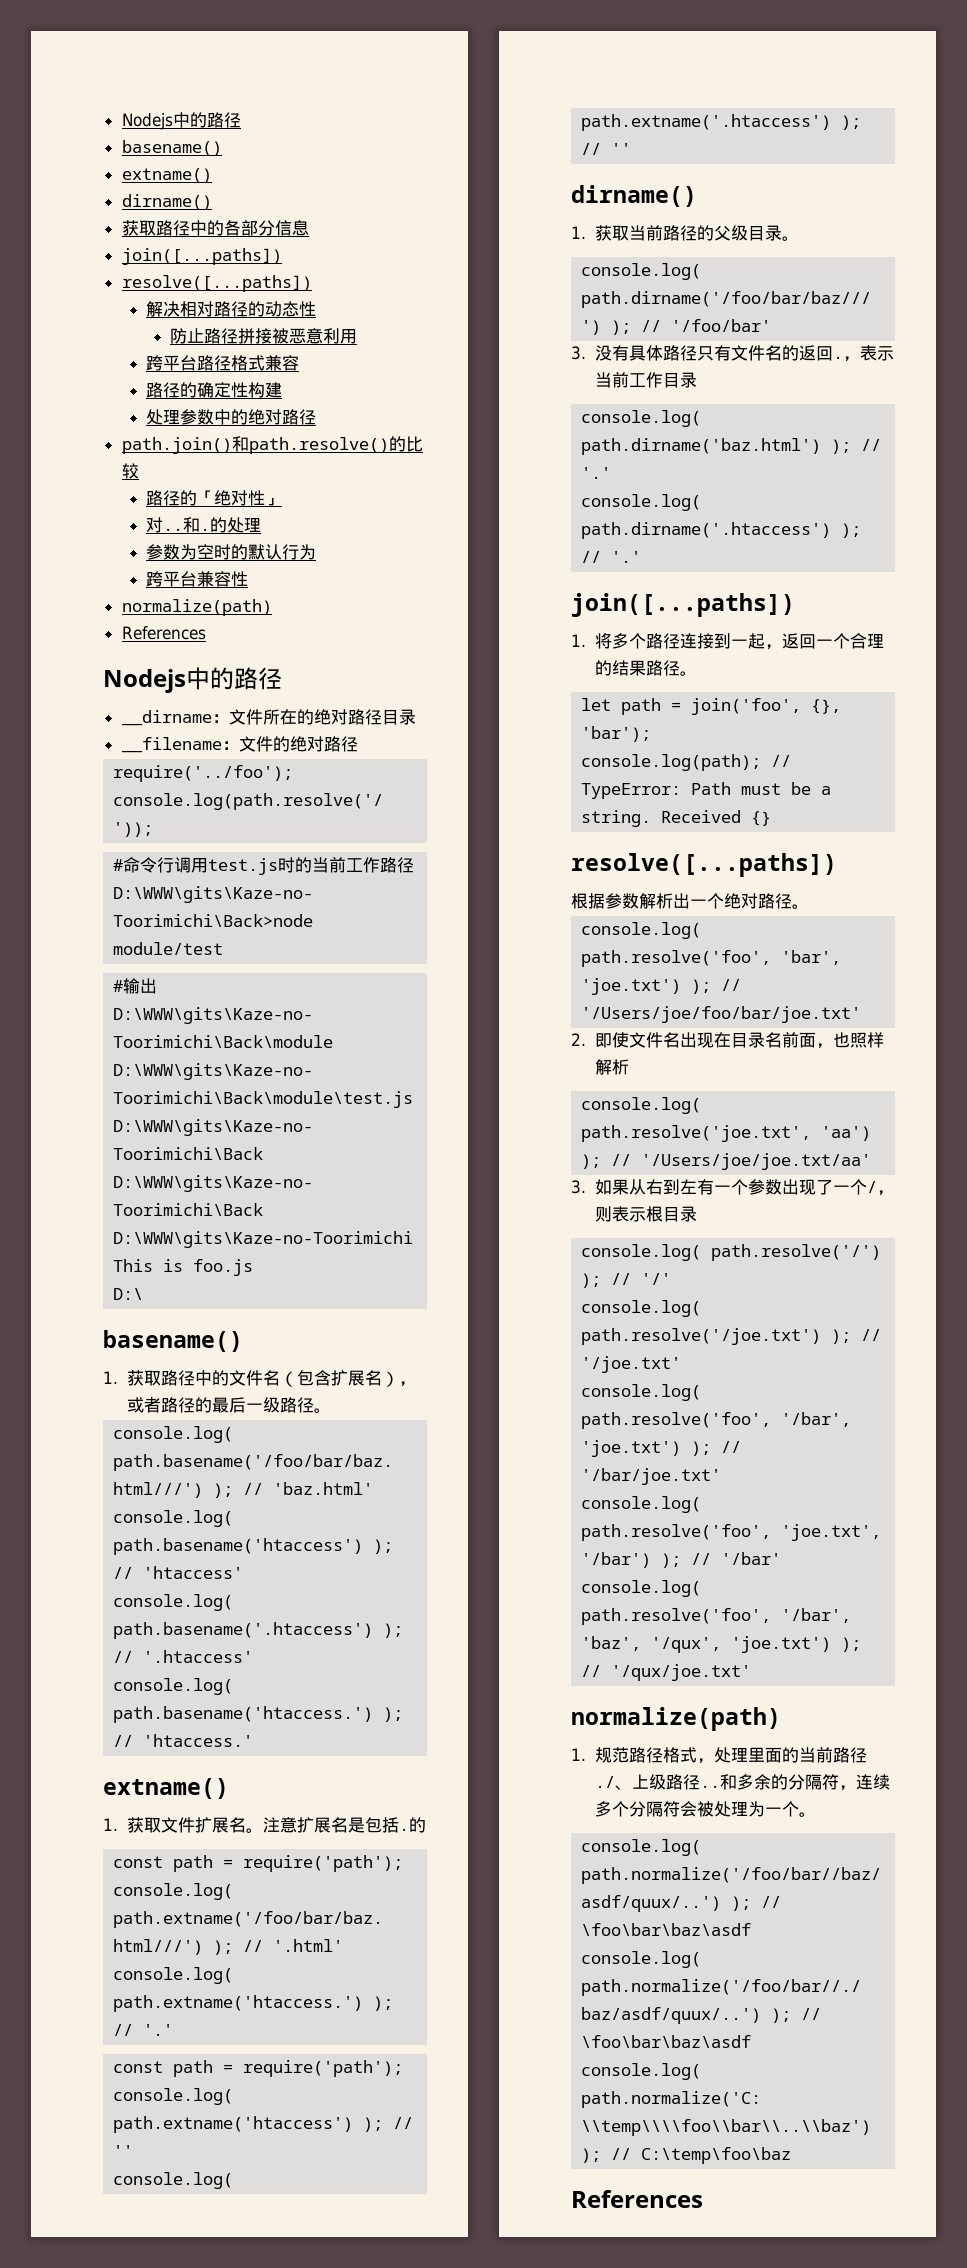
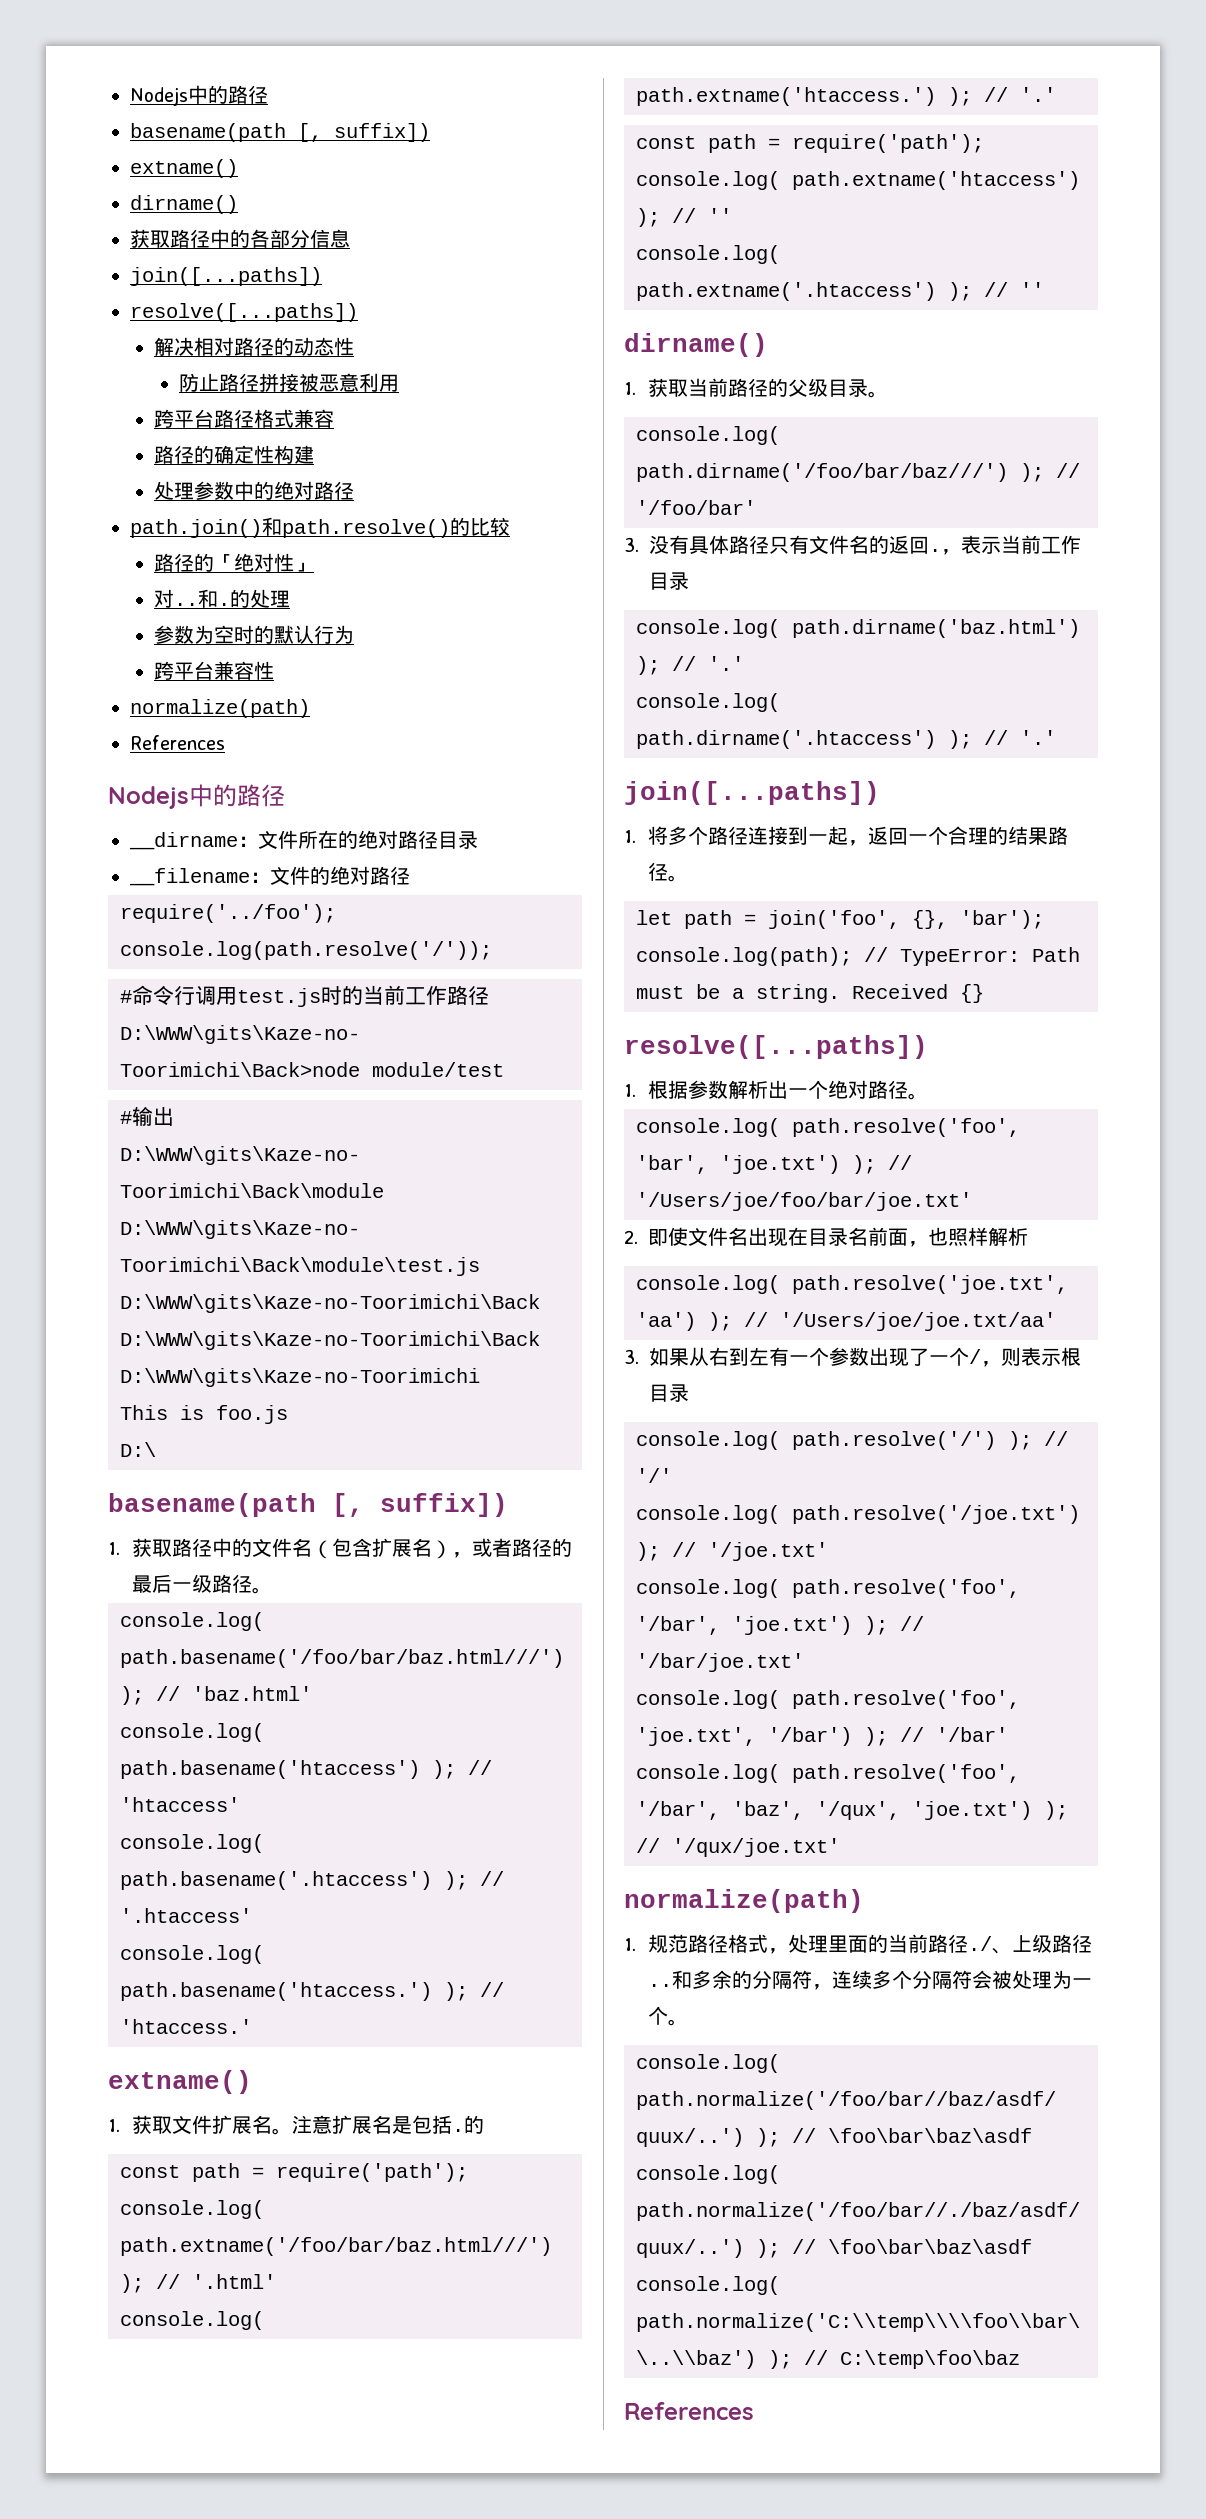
[121,112,241,130] [121,140,222,156] Nodejs中的路径 // basename() -> [130,85,268,106] [130,123,430,142] Nodejs中的路径 // basename(path [, suffix])
[103,1330,243,1352] basename() -> [108,1493,508,1517] basename(path [, suffix])
(837, 865) none -> [624,1084,636,1097] 1.

